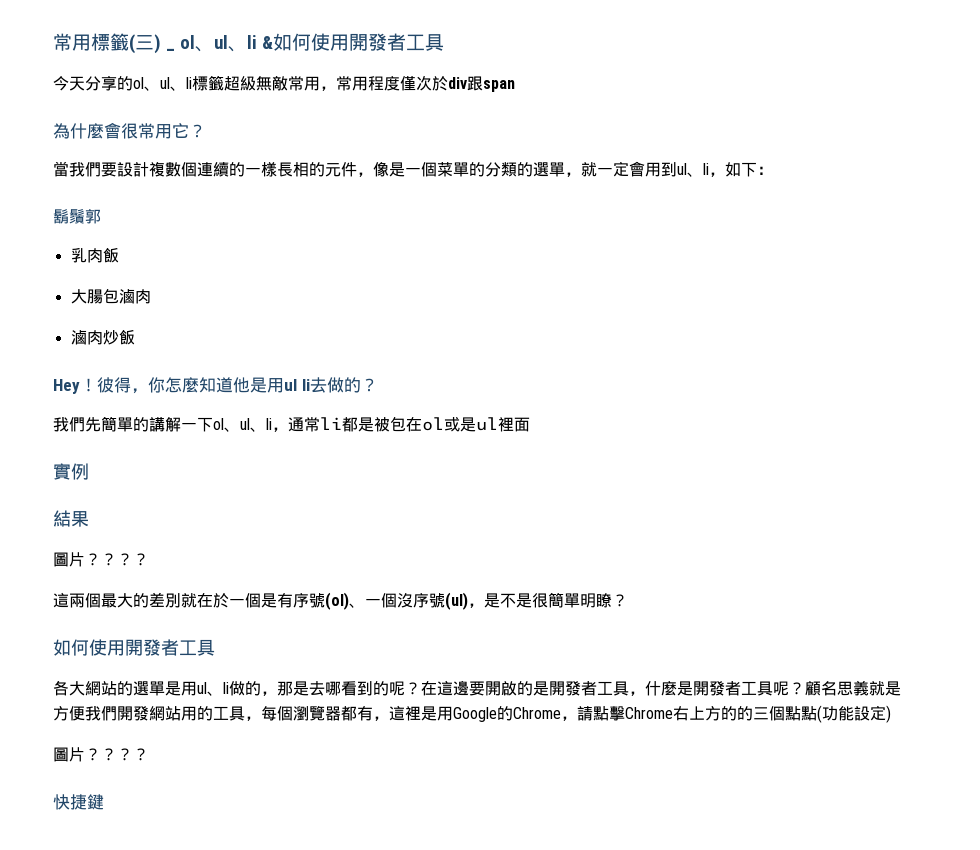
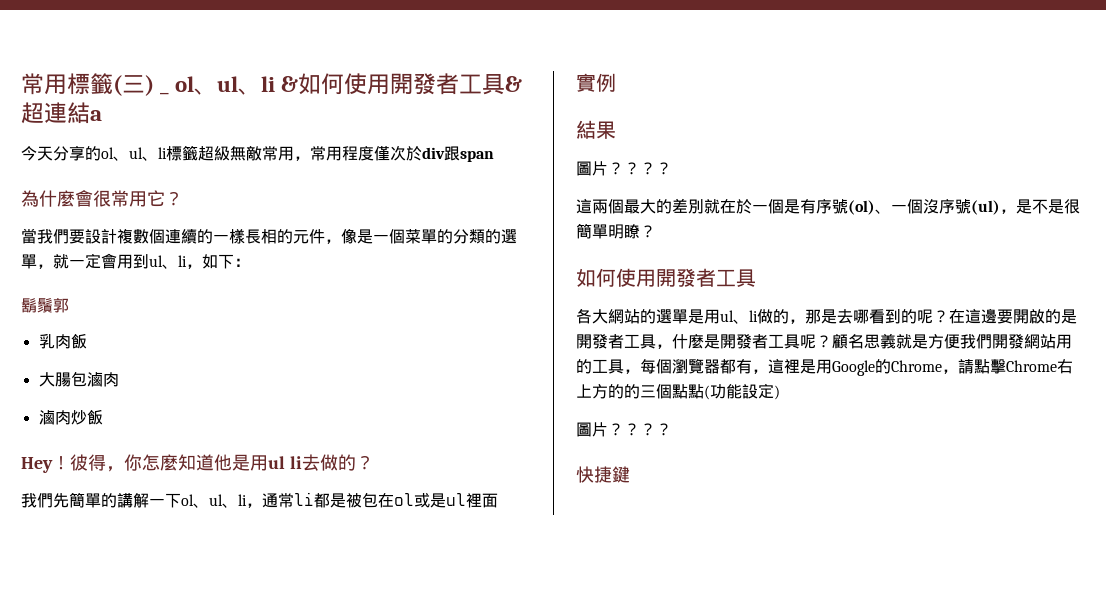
(444, 42) none -> [505,76,523,92] [21,102,102,124] &超連結a

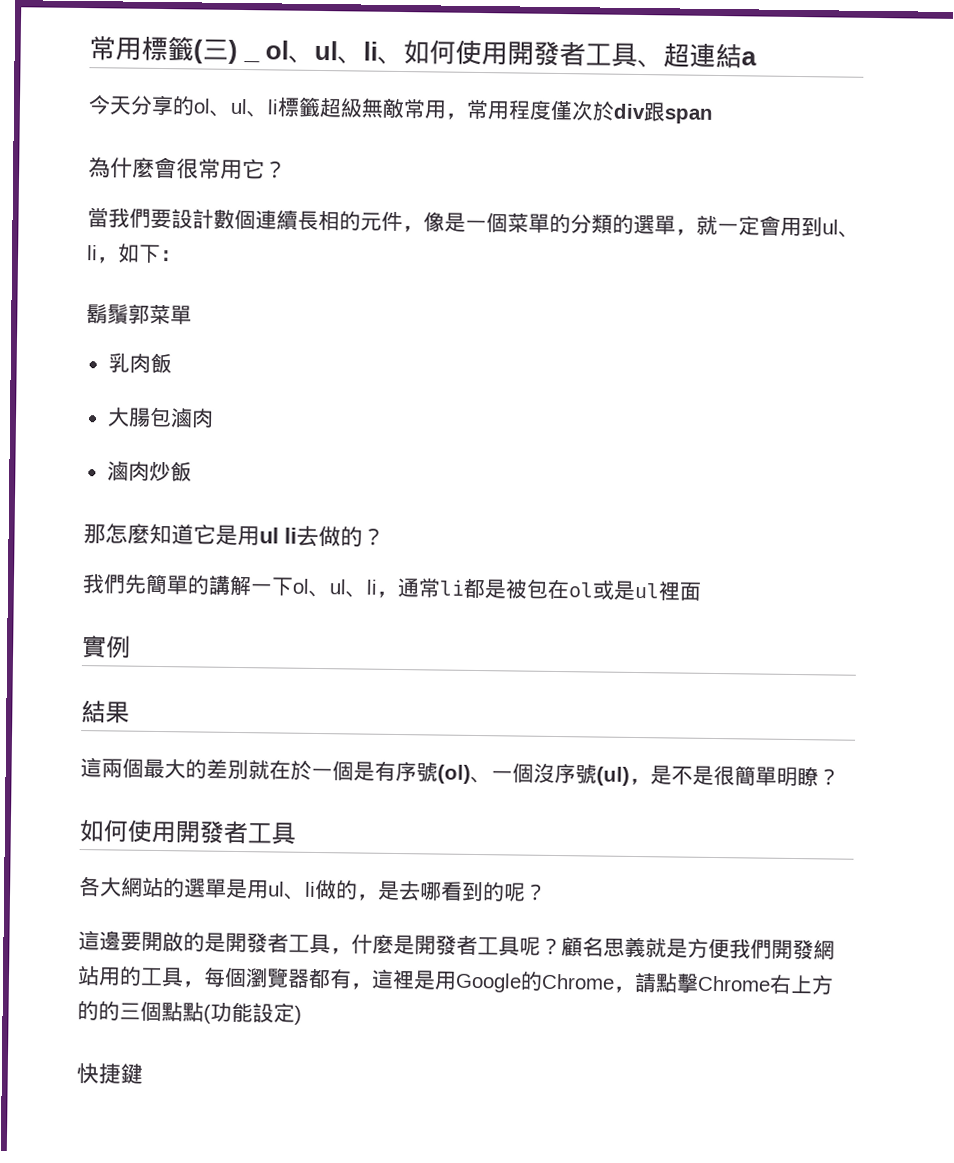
[281,73,523,95] &如何使用開發者工具& -> [377,39,665,69] 、如何使用開發者工具、
[117,229,133,244] 複 -> (214, 218) none
[197,229,245,244] 的一樣 -> (298, 220) none
(69, 305) none -> [149,304,192,325] 菜單
[21,454,142,473] Hey！彼得，你 -> [83,524,106,544] 那
[214,454,232,471] 他 -> [193,524,216,545] 它
[576,161,672,176] // 圖片？？？？ -> (130, 712) none
[805,309,821,324] 那 -> (379, 897) none
[949,309,965,324] 在 -> (547, 892) //
[576,422,672,437] // 圖片？？？？ -> (302, 1015) none

